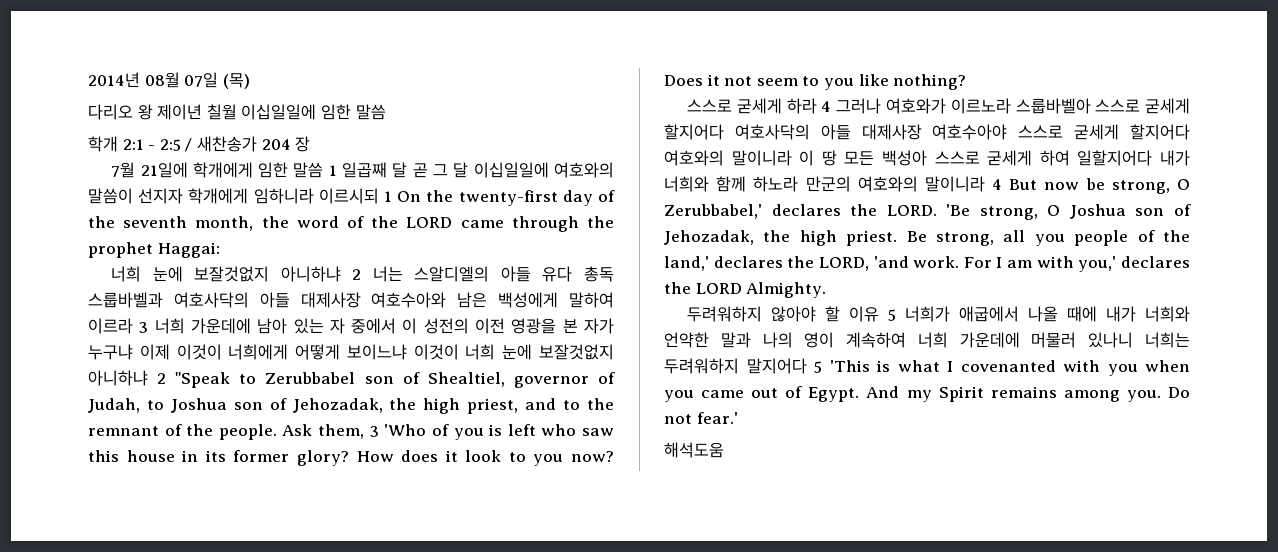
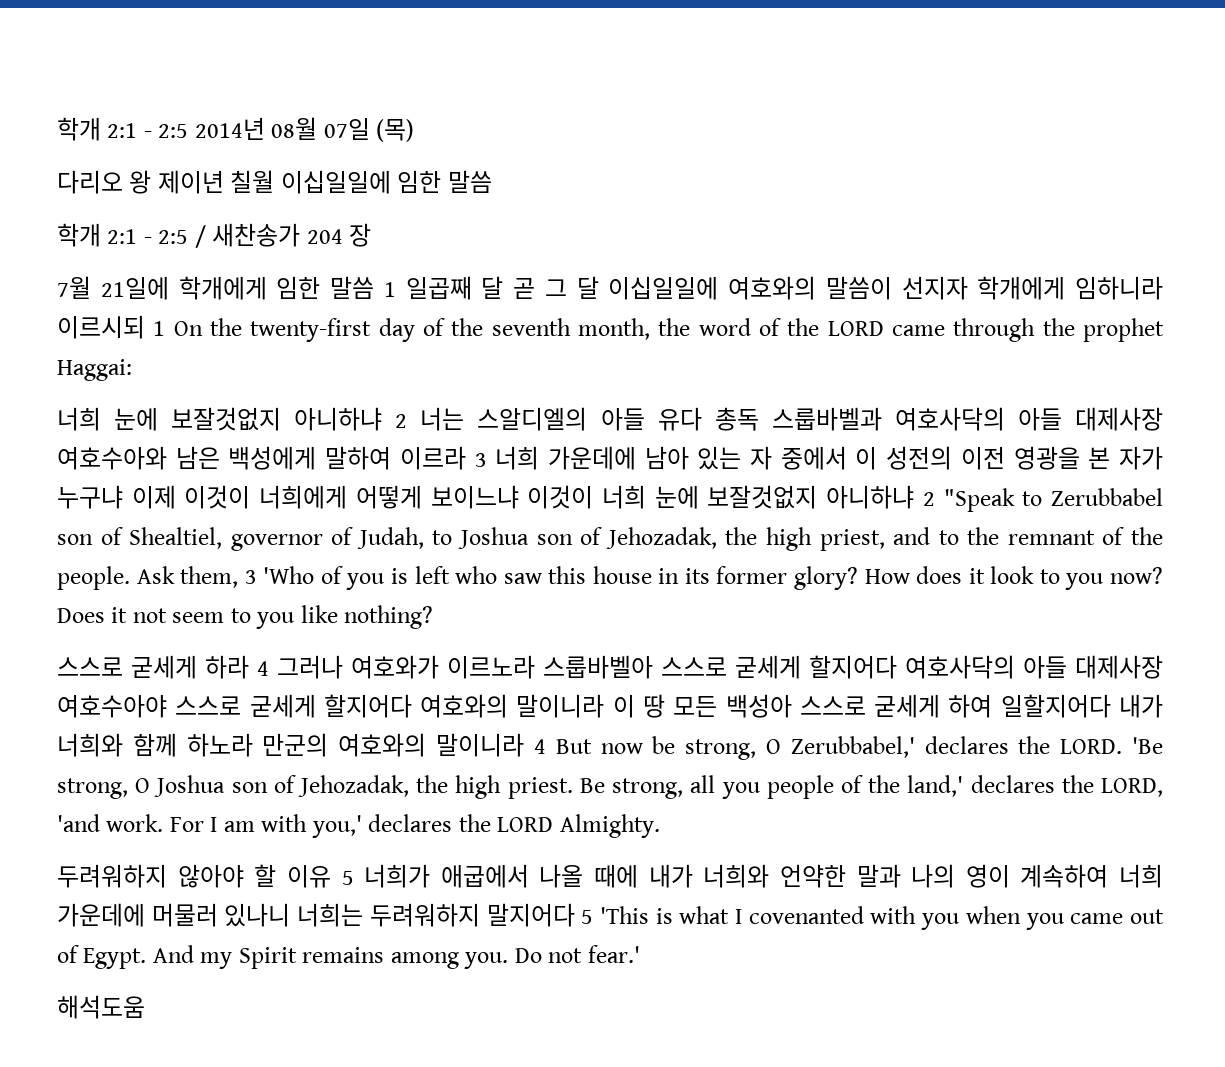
(88, 80) none -> [57,117,189,141] 학개 2:1 - 2:5

